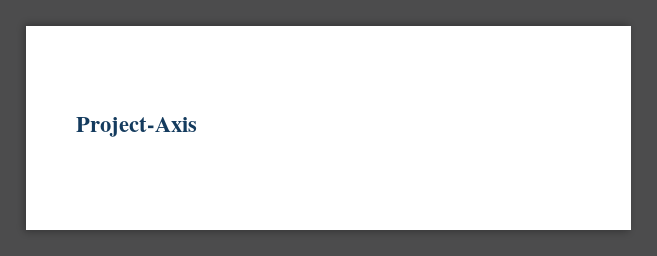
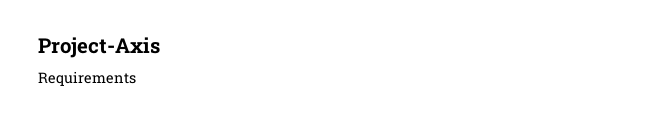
(197, 127) none -> [38,71,136,86] // Requirements

